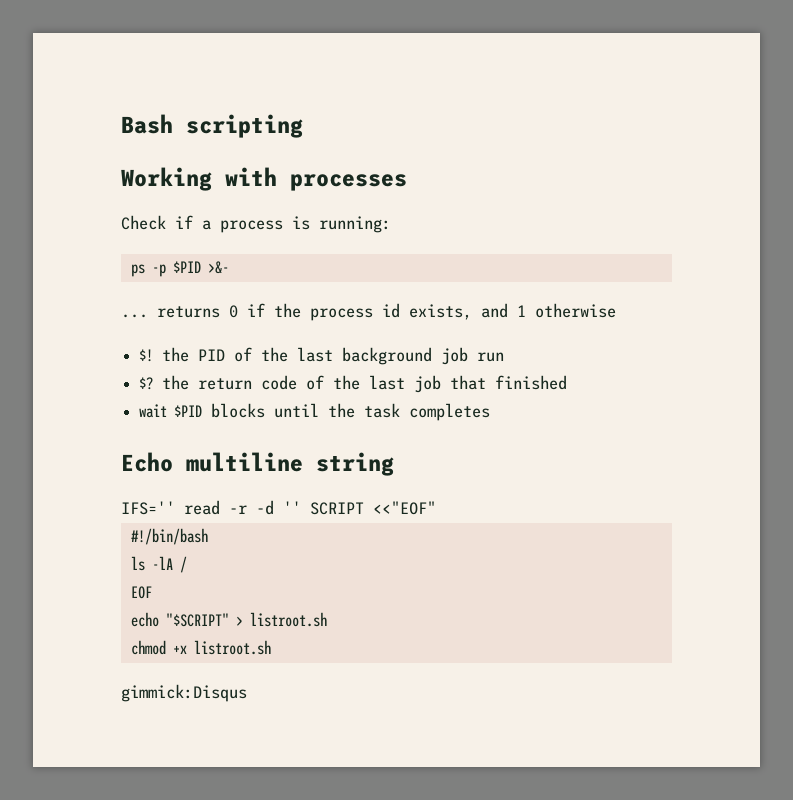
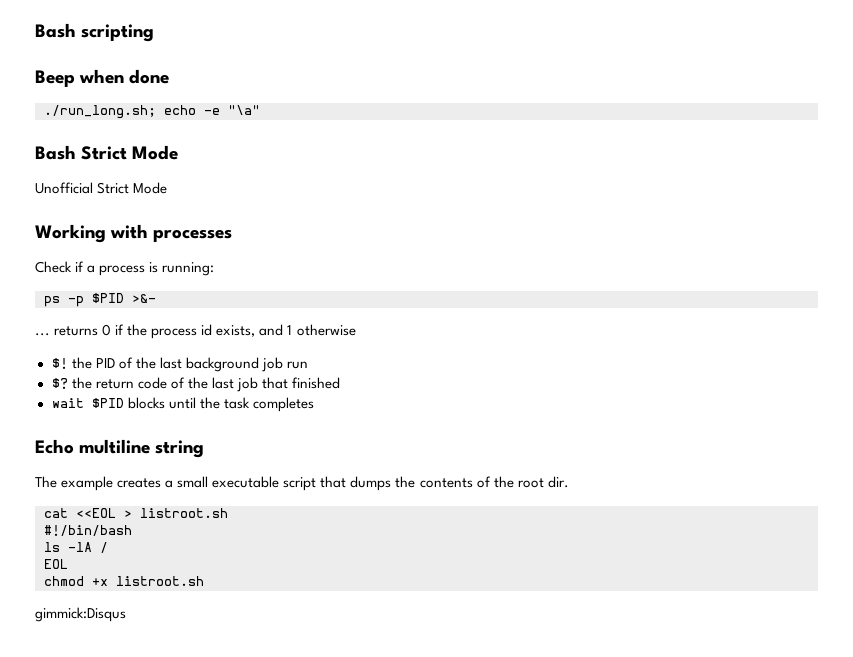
(303, 126) none -> [35,69,170,87] [44,105,260,119] [35,145,179,160] [35,182,168,194] // Beep when done // ./run_long.sh; echo -e "\a" // Bash Strict Mode // Unofficial Strict Mode
[121,500,436,515] IFS='' read -r -d '' SCRIPT <<"EOF" -> [35,476,569,491] [44,508,228,518] The example creates a small executable script that dumps the contents of the root dir. // cat <<EOL > listroot.sh
[130,586,152,599] [130,612,327,627] EOF // echo "$SCRIPT" > listroot.sh -> [44,559,68,569] EOL

